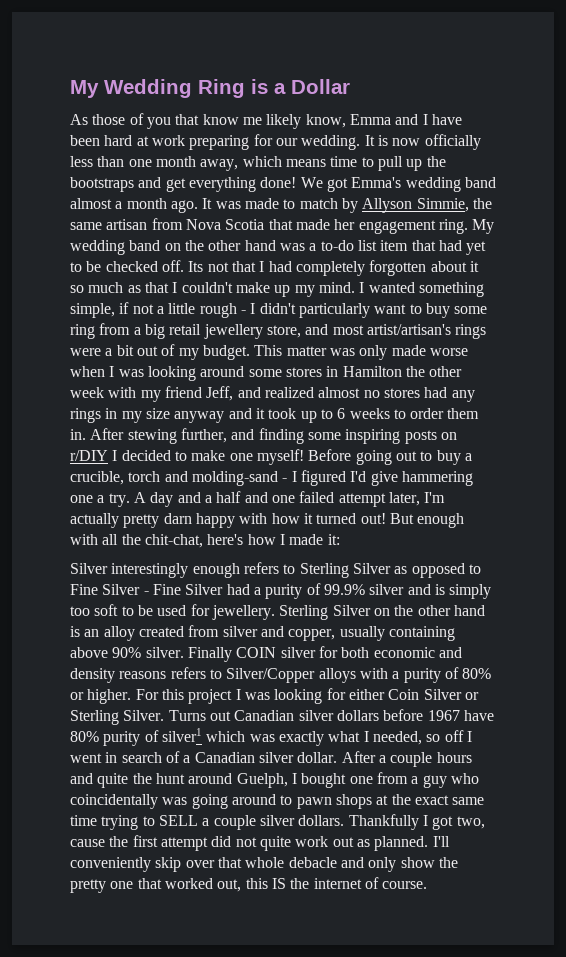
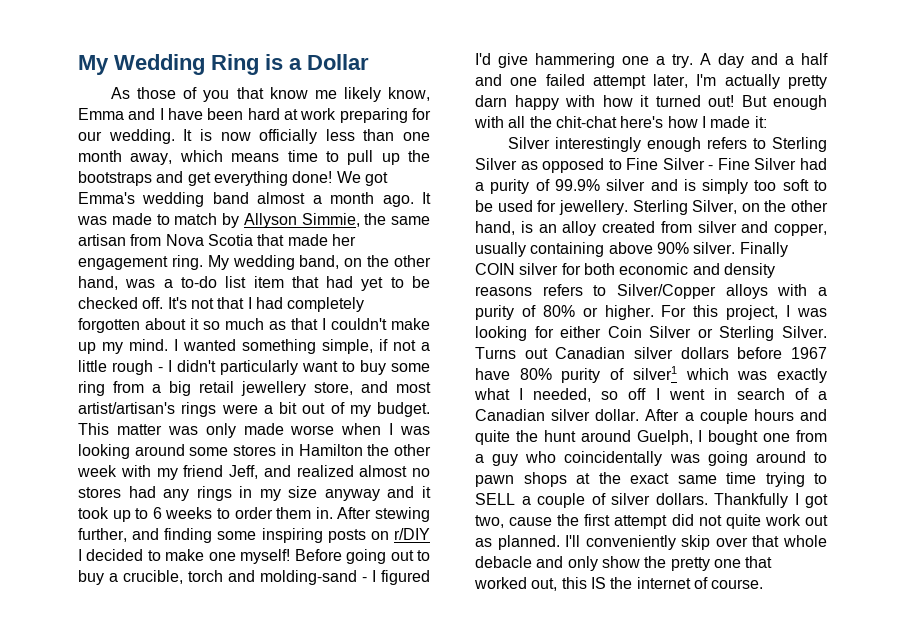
[129,240,276,251] band on the other hand -> [299,255,431,269] [78,276,118,290] band, on the other hand,
[188,261,204,272] Its -> [167,297,187,309] It's
[144,534,203,548] chit-chat, -> [555,116,617,128] chit-chat
[332,605,485,616] Silver on the other hand -> [692,200,828,214] [475,221,515,235] Silver, on the other hand,
[188,689,233,704] project -> [726,305,779,320] project,
(256, 822) none -> [591,493,606,505] of

